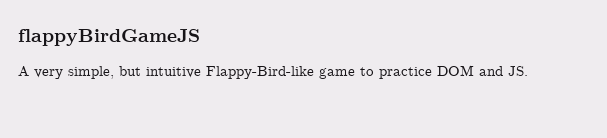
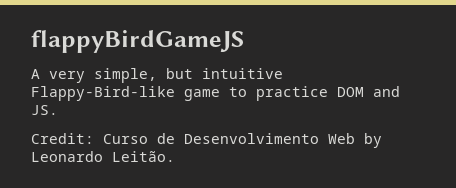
(528, 71) none -> [31,133,382,148] [31,151,175,162] // Credit: Curso de Desenvolvimento Web by Leonardo Leitão.

